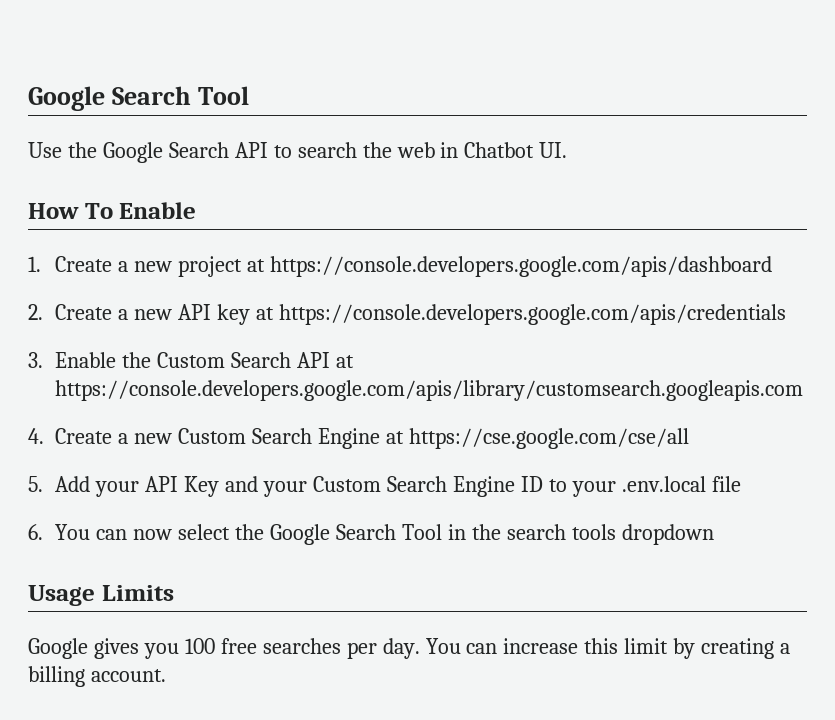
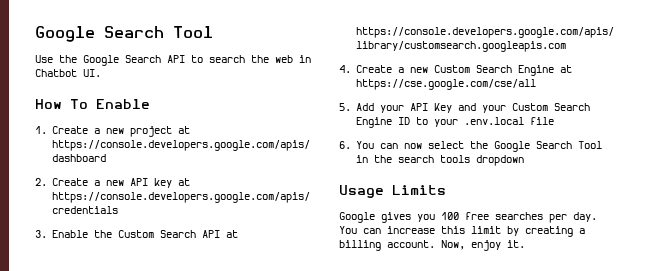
(166, 675) none -> [441,240,525,251] Now, enjoy it.

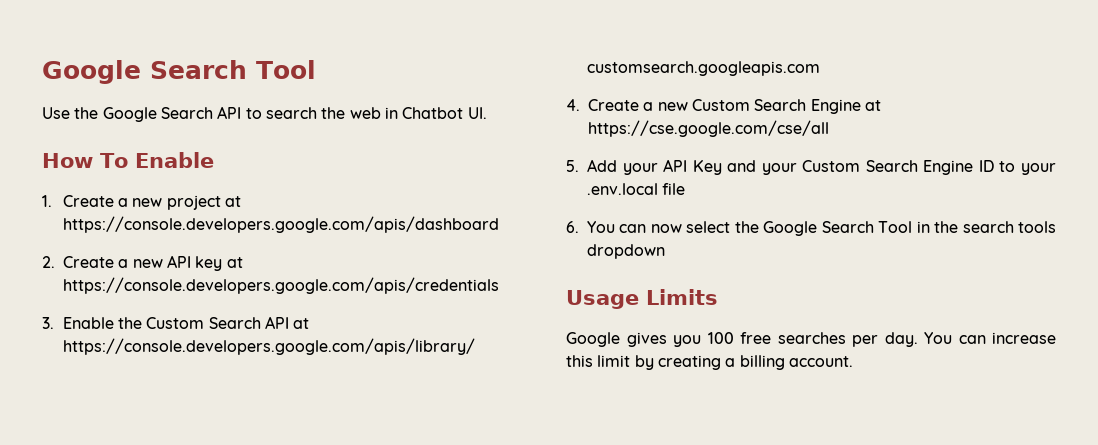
[441,240,525,251] Now, enjoy it. -> (853, 361) none

